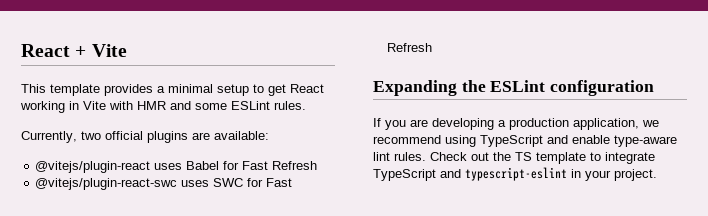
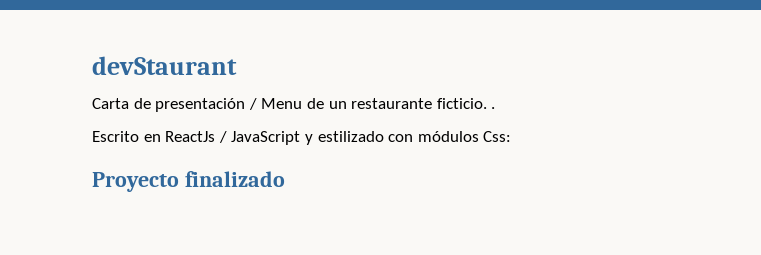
[21,44,127,57] [21,84,324,96] [20,101,306,113] [21,131,269,143] [35,161,318,173] [35,178,293,190] [387,43,433,52] [373,80,655,96] [373,118,659,130] [373,135,677,147] [373,152,655,164] [373,167,657,181] React + Vite // This template provides a minimal setup to get React working in Vite with HMR and some ESLint rules. // Currently, two official plugins are available: // @vitejs/plugin-react uses Babel for Fast Refresh // @vitejs/plugin-react-swc uses SWC for Fast Refresh // Expanding the ESLint configuration // If you are developing a production application, we recommend using TypeScript and enable type-aware lint rules. Check out the TS template to integrate TypeScript and typescript-eslint in your project. -> [92,56,237,75] [92,98,496,112] [92,131,512,145] [92,171,285,192] devStaurant // Carta de presentación / Menu de un restaurante ficticio. . // Escrito en ReactJs / JavaScript y estilizado con módulos Css: // Proyecto finalizado

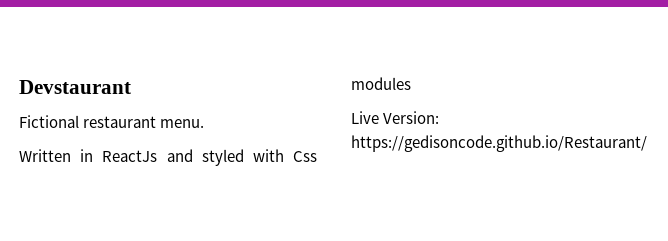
[92,56,237,75] [92,98,496,112] [92,131,512,145] [92,171,285,192] devStaurant // Carta de presentación / Menu de un restaurante ficticio. . // Escrito en ReactJs / JavaScript y estilizado con módulos Css: // Proyecto finalizado -> [19,80,131,94] [19,115,205,128] [19,149,317,166] [351,77,411,90] [351,111,440,124] [351,135,647,152] Devstaurant // Fictional restaurant menu. // Written in ReactJs and styled with Css modules // Live Version: https://gedisoncode.github.io/Restaurant/

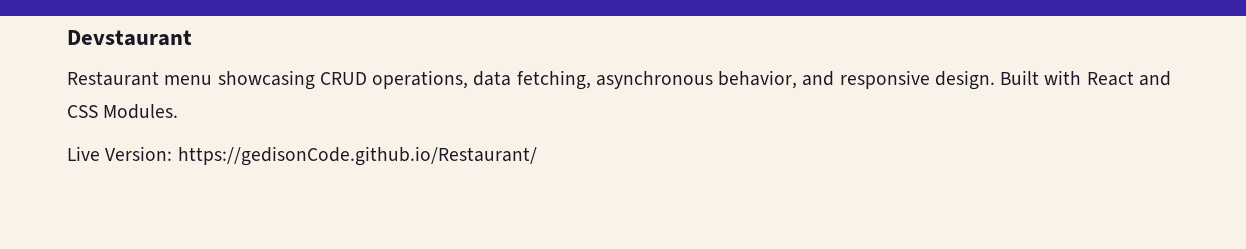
[19,115,205,128] [19,149,317,166] [351,77,411,90] Fictional restaurant menu. // Written in ReactJs and styled with Css modules -> [67,70,1171,90] [67,104,179,119] Restaurant menu showcasing CRUD operations, data fetching, asynchronous behavior, and responsive design. Built with React and CSS Modules.
[351,135,647,152] https://gedisoncode.github.io/Restaurant/ -> [177,146,537,166] https://gedisonCode.github.io/Restaurant/

